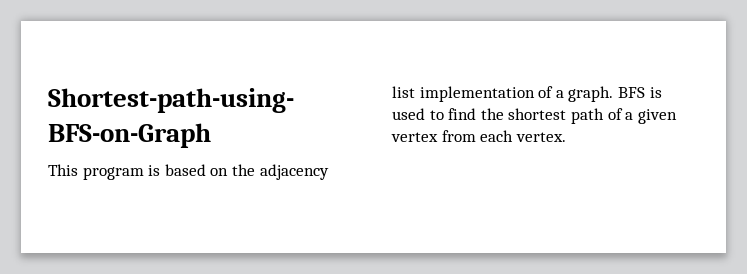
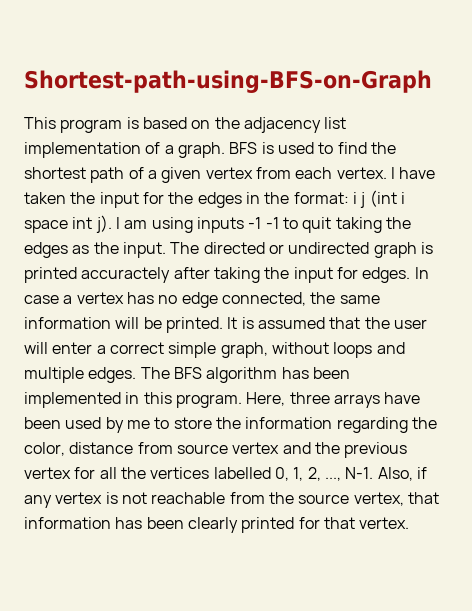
(566, 137) none -> [390,167,436,179] [24,190,405,208] [24,215,411,233] [24,242,433,258] [24,267,429,283] [24,292,380,308] [24,317,427,333] [24,342,405,358] [24,367,350,383] [24,392,421,408] [24,417,437,433] [24,442,408,458] [24,467,427,481] [24,492,439,508] [24,517,410,533] I have taken the input for the edges in the format: i j (int i space int j). I am using inputs -1 -1 to quit taking the edges as the input. The directed or undirected graph is printed accuractely after taking the input for edges. In case a vertex has no edge connected, the same information will be printed. It is assumed that the user will enter a correct simple graph, without loops and multiple edges. The BFS algorithm has been implemented in this program. Here, three arrays have been used by me to store the information regarding the color, distance from source vertex and the previous vertex for all the vertices labelled 0, 1, 2, ..., N-1. Also, if any vertex is not reachable from the source vertex, that information has been clearly printed for that vertex.

